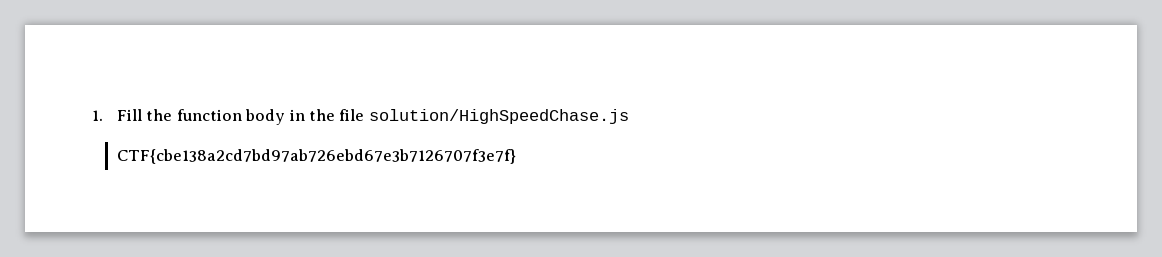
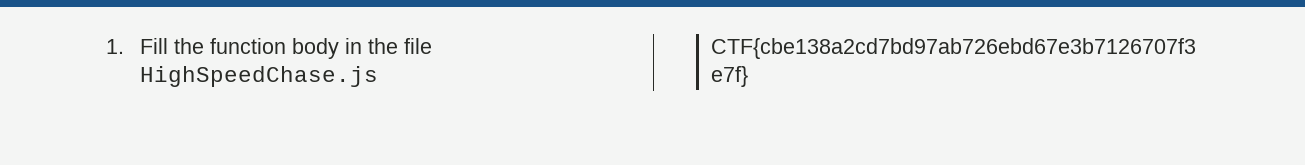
[368,109,629,124] solution/HighSpeedChase.js -> [139,66,378,87] HighSpeedChase.js

